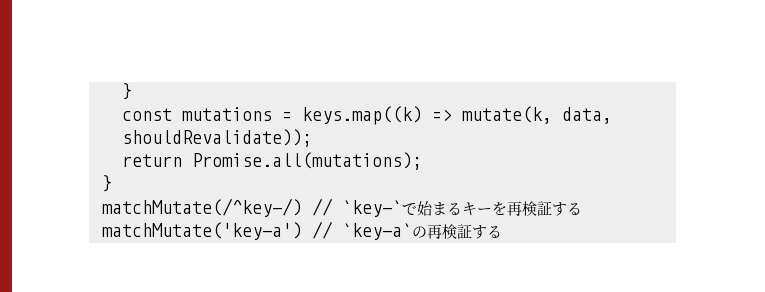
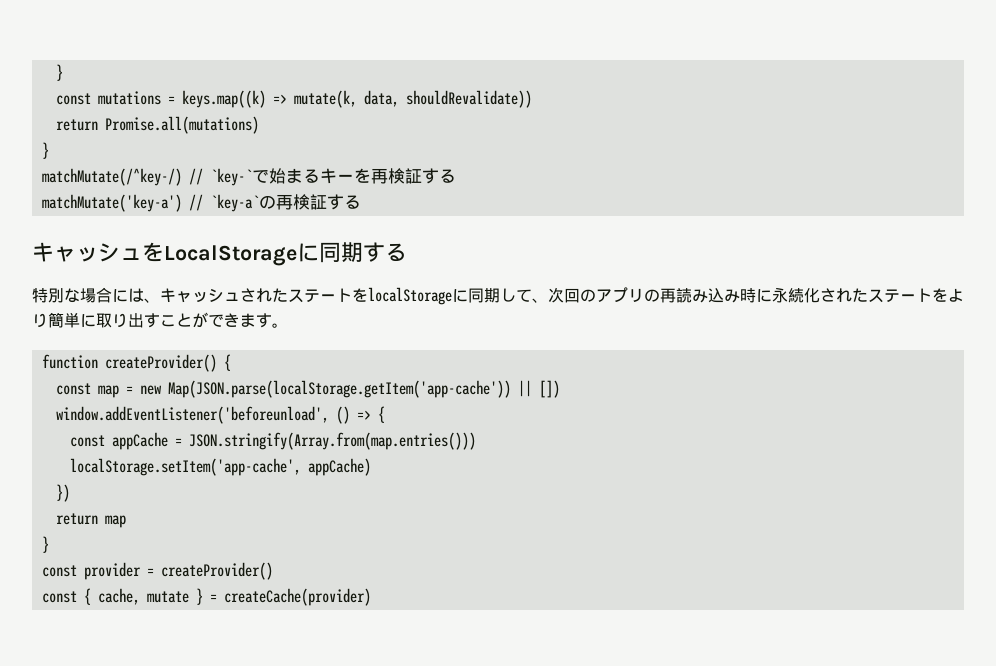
[121,129,312,147] [121,152,422,170] shouldRevalidate)); // return Promise.all(mutations); -> [405,90,532,108] [55,116,259,134] shouldRevalidate)) // return Promise.all(mutations)
(502, 231) none -> [32,242,407,266] [32,287,964,305] [32,312,288,328] [41,354,231,372] [55,380,560,398] [55,406,385,424] [69,432,476,450] [69,458,371,476] [55,484,70,502] [55,513,126,528] [41,536,49,553] [41,562,273,580] [41,588,371,606] // キャッシュをLocalStorageに同期する // 特別な場合には、キャッシュされたステートをlocalStorageに同期して、次回のアプリの再読み込み時に永続化されたステートをより簡単に取り出すことができます。 // function createProvider() { // const map = new Map(JSON.parse(localStorage.getItem('app-cache')) || []) // window.addEventListener('beforeunload', () => { // const appCache = JSON.stringify(Array.from(map.entries())) // localStorage.setItem('app-cache', appCache) // }) // return map // } // const provider = createProvider() // const { cache, mutate } = createCache(provider)

